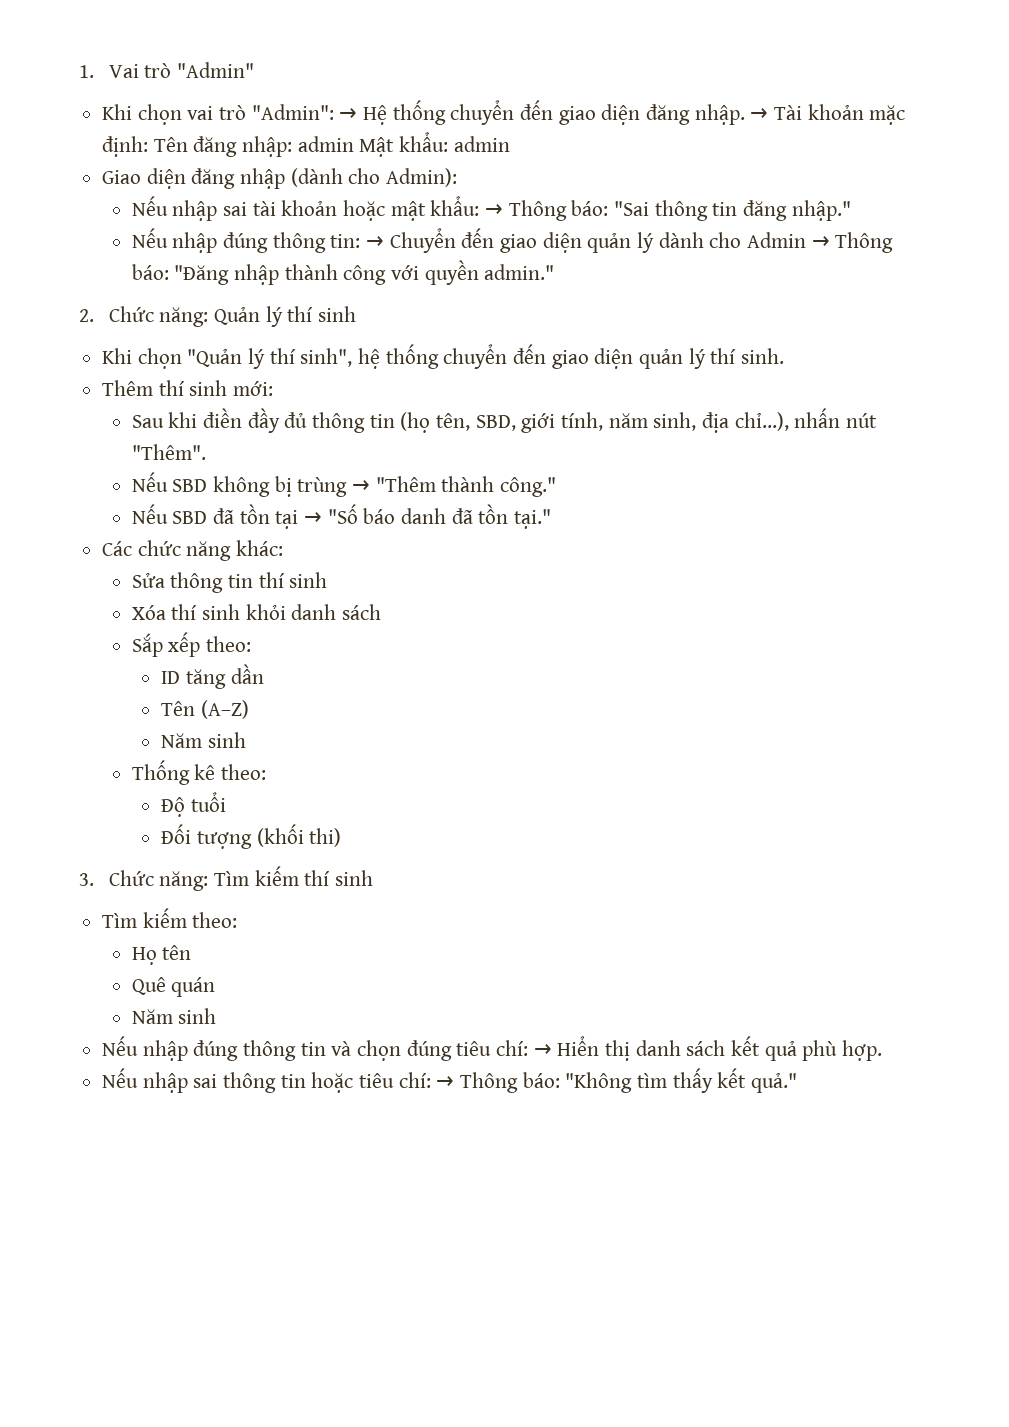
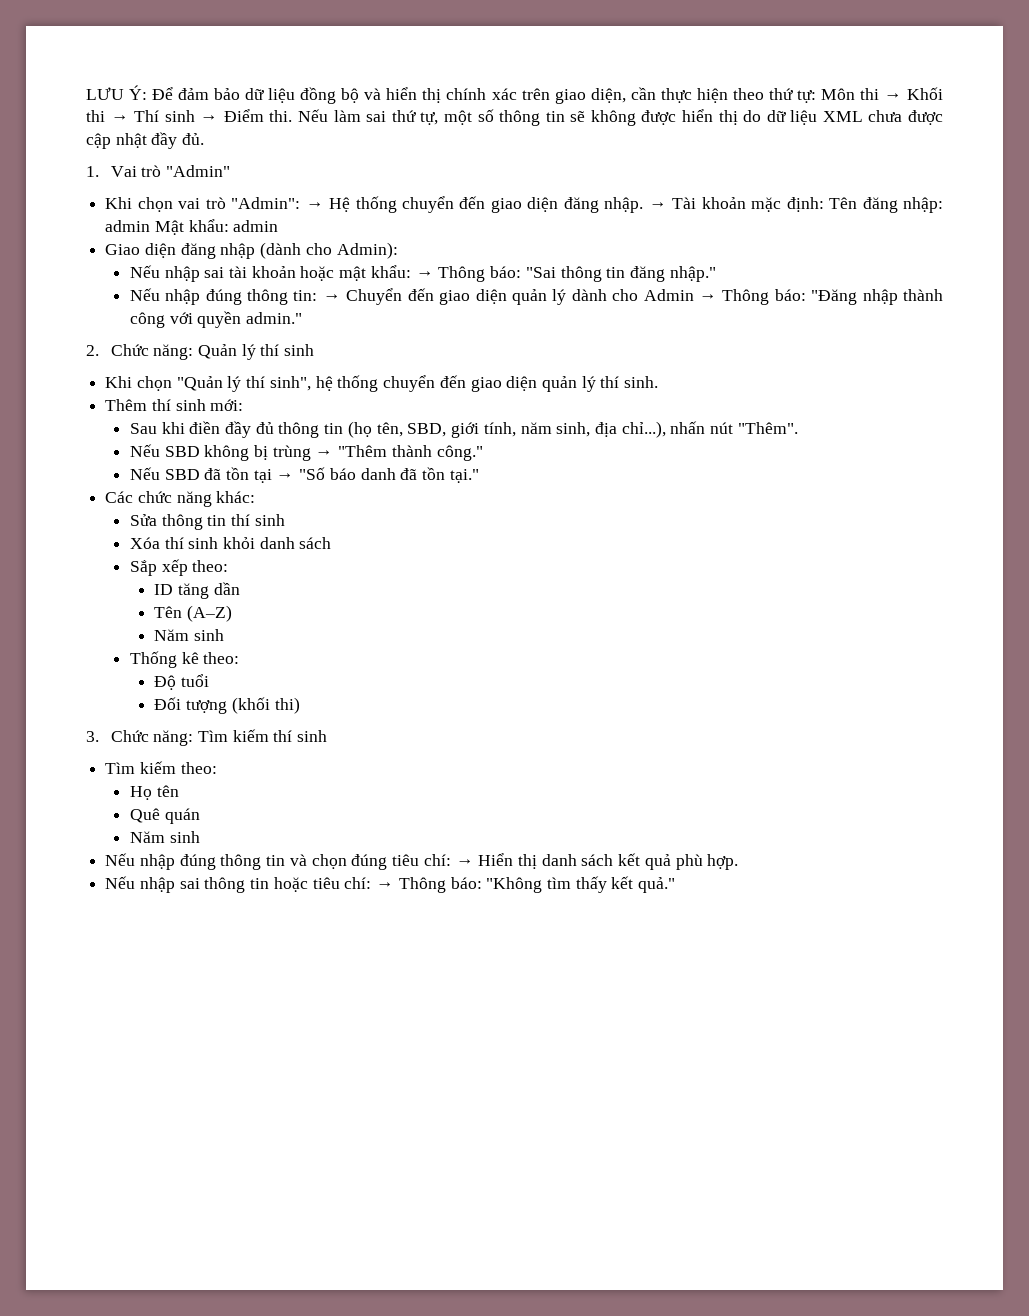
(79, 71) none -> [86,85,944,104] [86,109,944,126] [86,132,205,149] LƯU Ý: Để đảm bảo dữ liệu đồng bộ và hiển thị chính xác trên giao diện, cần thực hiện theo thứ tự: Môn thi → Khối thi → Thí sinh → Điểm thi. Nếu làm sai thứ tự, một số thông tin sẽ không được hiển thị do dữ liệu XML chưa được cập nhật đầy đủ. //

